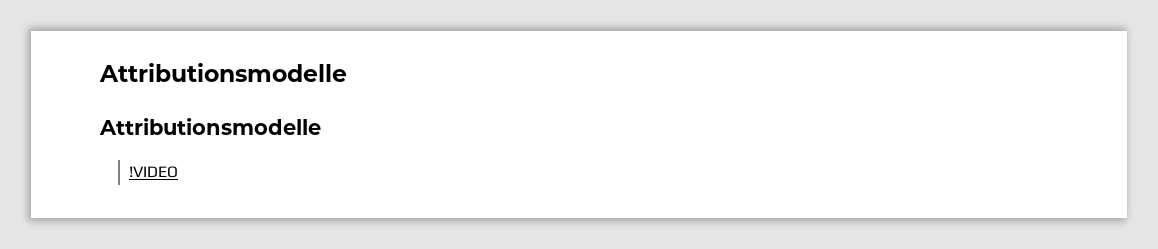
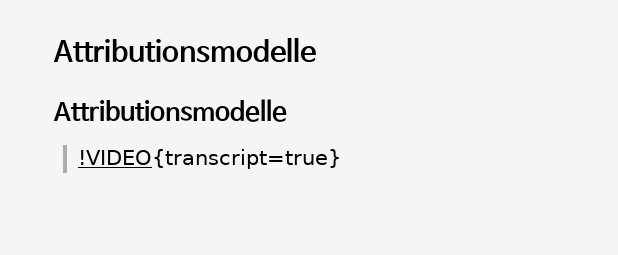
[129,166,179,178] !VIDEO -> [77,149,341,169] !VIDEO{transcript=true}

